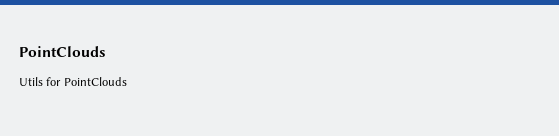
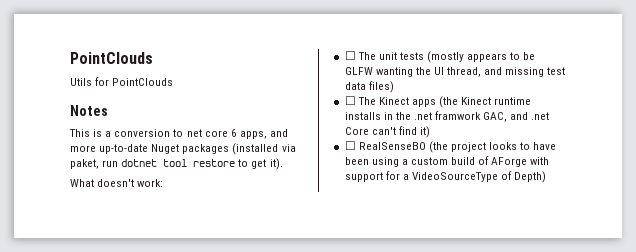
(127, 81) none -> [70,105,108,116] [69,129,288,139] [70,143,296,155] [70,158,283,170] [70,179,164,187] [344,51,536,63] [344,67,566,77] [344,81,394,93] [344,96,532,108] [344,111,550,122] [344,126,430,138] [344,141,557,153] [344,156,550,167] [344,171,547,183] // Notes // This is a conversion to net core 6 apps, and more up-to-date Nuget packages (installed via paket, run dotnet tool restore to get it). // What doesn't work: // ☐ The unit tests (mostly appears to be GLFW wanting the UI thread, and missing test data files) // ☐ The Kinect apps (the Kinect runtime installs in the .net framwork GAC, and .net Core can't find it) // ☐ RealSenseBO (the project looks to have been using a custom build of AForge with support for a VideoSourceType of Depth)

